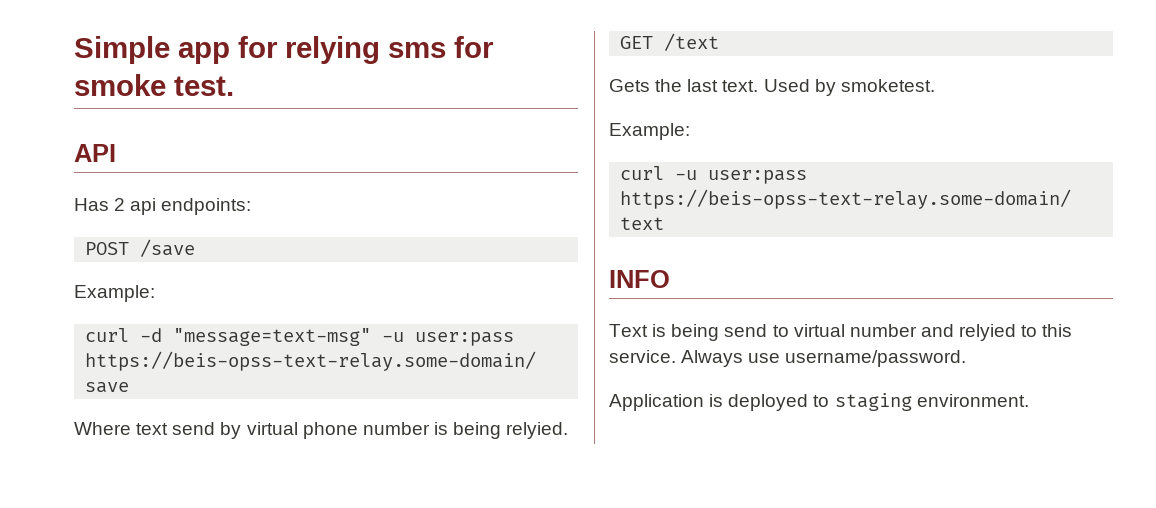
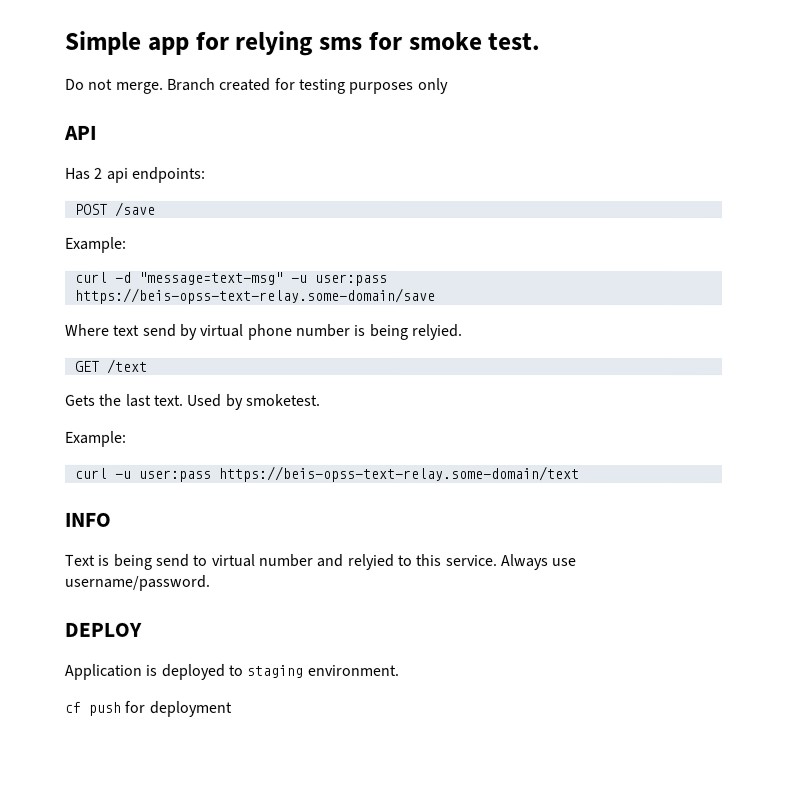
(234, 86) none -> [65,77,449,95] // Do not merge. Branch created for testing purposes only
(967, 358) none -> [64,622,142,637] // DEPLOY
(1029, 400) none -> [64,700,232,717] // cf push for deployment

